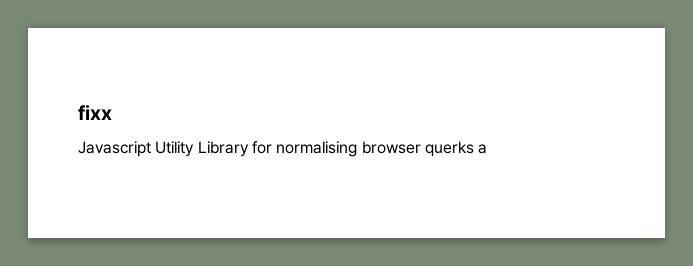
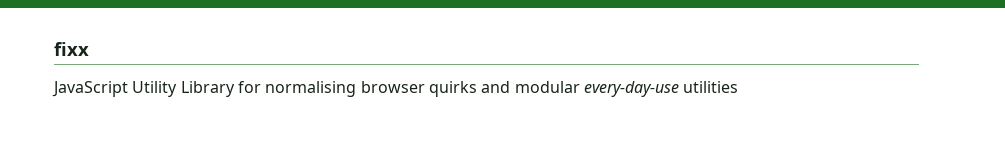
[78,141,151,157] Javascript -> [52,81,128,97] JavaScript
[424,141,488,157] querks a -> [428,81,739,97] quirks and modular every-day-use utilities

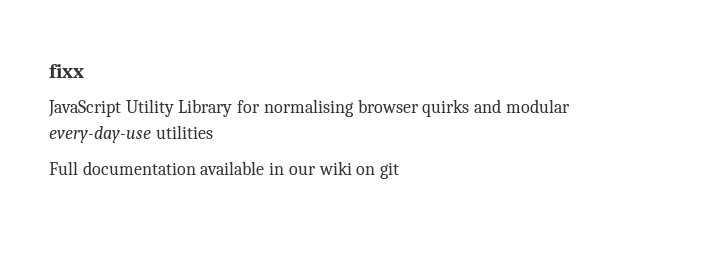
(739, 87) none -> [49,161,400,179] // Full documentation available in our wiki on git

